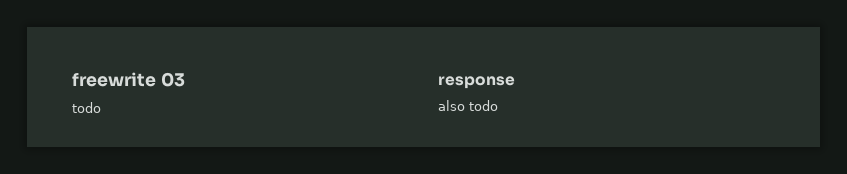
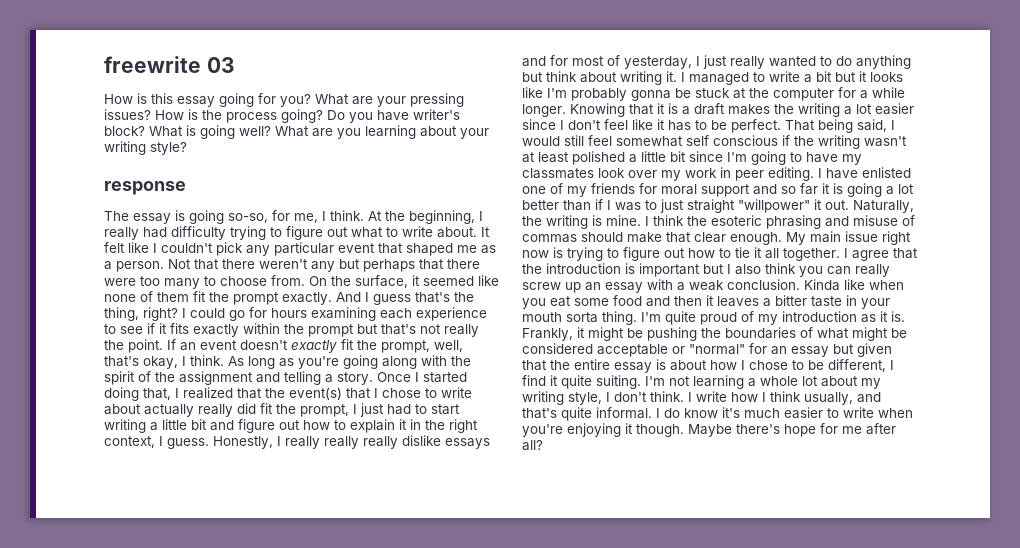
[72,102,101,113] [438,76,515,89] [438,100,498,111] todo // response // also todo -> [104,93,464,107] [104,109,460,123] [104,125,489,139] [104,141,187,155] [104,181,186,195] [104,210,483,224] [104,226,490,240] [104,242,496,256] [104,259,480,272] [104,275,499,289] [104,291,474,305] [104,307,487,321] [104,323,479,337] [104,339,463,353] [104,355,471,369] [104,371,467,385] [104,387,472,401] [104,403,460,417] [104,419,478,433] [104,435,490,449] [522,55,911,69] [522,71,903,85] [522,87,905,101] [522,103,914,117] [522,119,895,133] [522,135,907,149] [522,151,862,165] [522,167,911,181] [522,183,914,197] [522,199,914,213] [522,215,915,229] [522,231,911,245] [522,247,918,261] [522,263,890,277] [522,279,904,293] [522,295,890,309] [522,311,905,325] [522,327,907,341] [522,343,892,357] [522,359,894,373] [522,375,881,389] [522,391,881,405] [522,407,913,421] [522,423,896,437] [522,440,543,451] How is this essay going for you? What are your pressing issues? How is the process going? Do you have writer's block? What is going well? What are you learning about your writing style? // response // The essay is going so-so, for me, I think. At the beginning, I really had difficulty trying to figure out what to write about. It felt like I couldn't pick any particular event that shaped me as a person. Not that there weren't any but perhaps that there were too many to choose from. On the surface, it seemed like none of them fit the prompt exactly. And I guess that's the thing, right? I could go for hours examining each experience to see if it fits exactly within the prompt but that's not really the point. If an event doesn't exactly fit the prompt, well, that's okay, I think. As long as you're going along with the spirit of the assignment and telling a story. Once I started doing that, I realized that the event(s) that I chose to write about actually really did fit the prompt, I just had to start writing a little bit and figure out how to explain it in the right context, I guess. Honestly, I really really really dislike essays and for most of yesterday, I just really wanted to do anything but think about writing it. I managed to write a bit but it looks like I'm probably gonna be stuck at the computer for a while longer. Knowing that it is a draft makes the writing a lot easier since I don't feel like it has to be perfect. That being said, I would still feel somewhat self conscious if the writing wasn't at least polished a little bit since I'm going to have my classmates look over my work in peer editing. I have enlisted one of my friends for moral support and so far it is going a lot better than if I was to just straight "willpower" it out. Naturally, the writing is mine. I think the esoteric phrasing and misuse of commas should make that clear enough. My main issue right now is trying to figure out how to tie it all together. I agree that the introduction is important but I also think you can really screw up an essay with a weak conclusion. Kinda like when you eat some food and then it leaves a bitter taste in your mouth sorta thing. I'm quite proud of my introduction as it is. Frankly, it might be pushing the boundaries of what might be considered acceptable or "normal" for an essay but given that the entire essay is about how I chose to be different, I find it quite suiting. I'm not learning a whole lot about my writing style, I don't think. I write how I think usually, and that's quite informal. I do know it's much easier to write when you're enjoying it though. Maybe there's hope for me after all?

